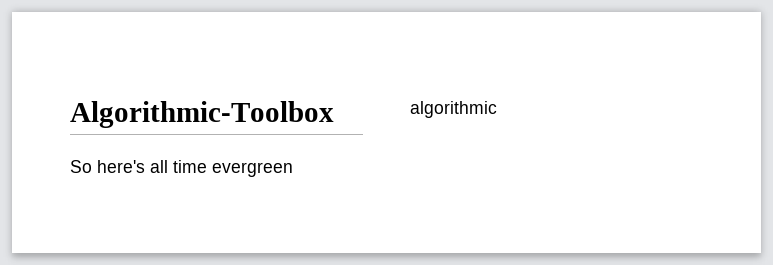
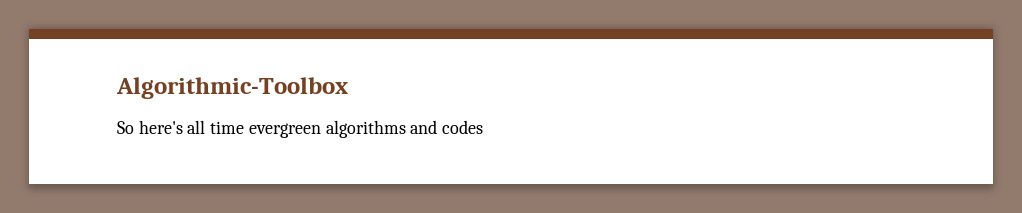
[410,101,497,118] algorithmic -> [325,120,484,138] algorithms and codes

